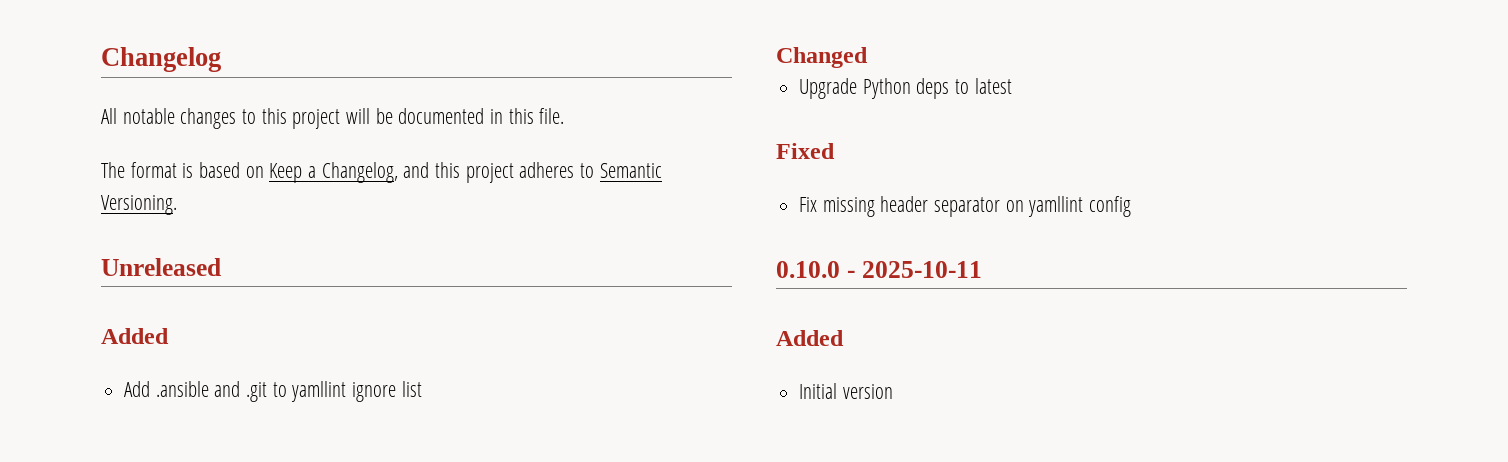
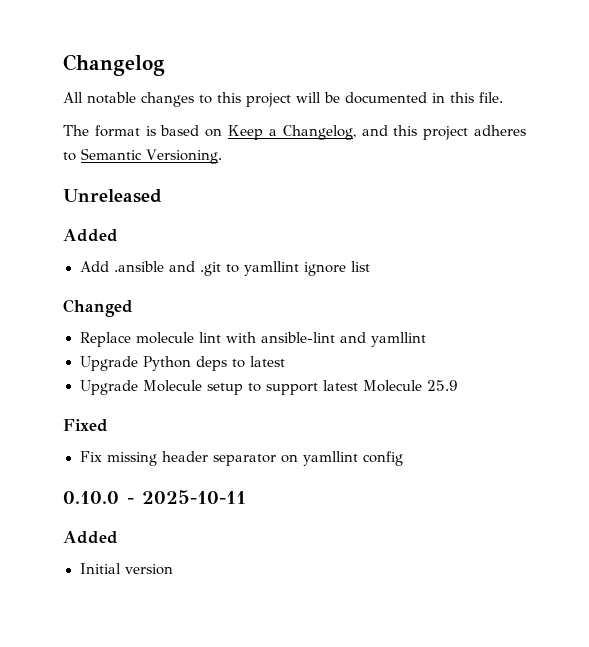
(868, 57) none -> [79,332,426,347] // Replace molecule lint with ansible-lint and yamllint
(1012, 86) none -> [79,380,458,395] // Upgrade Molecule setup to support latest Molecule 25.9

